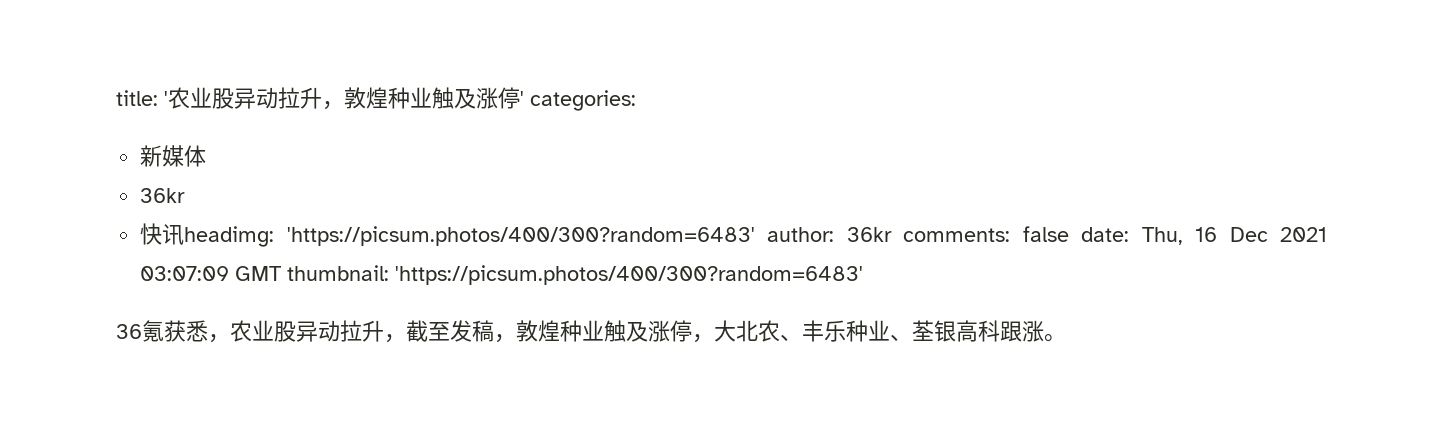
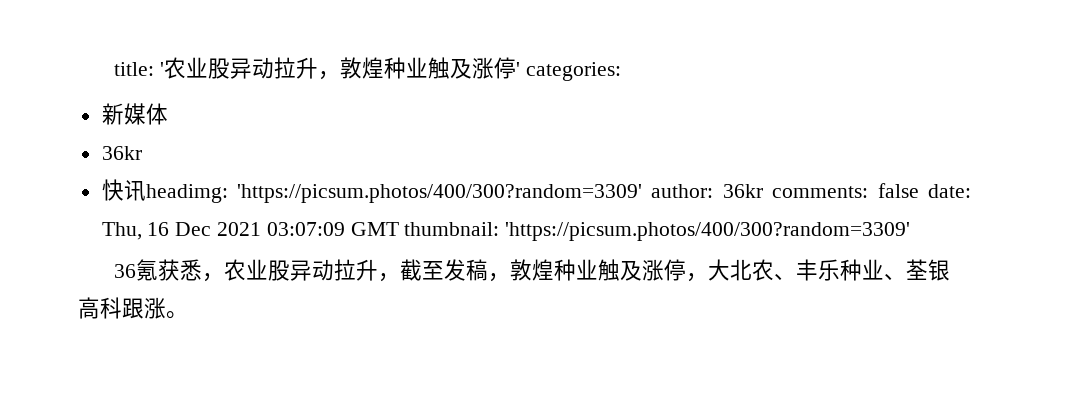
[286,226,755,246] 'https://picsum.photos/400/300?random=6483' -> [237,184,643,203] 'https://picsum.photos/400/300?random=3309'
[395,265,864,285] 'https://picsum.photos/400/300?random=6483' -> [505,222,911,241] 'https://picsum.photos/400/300?random=3309'

